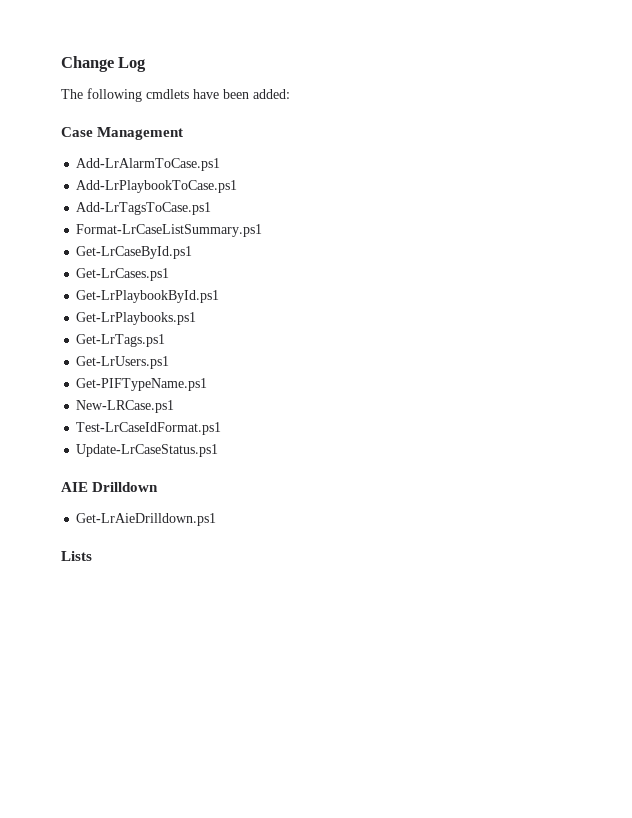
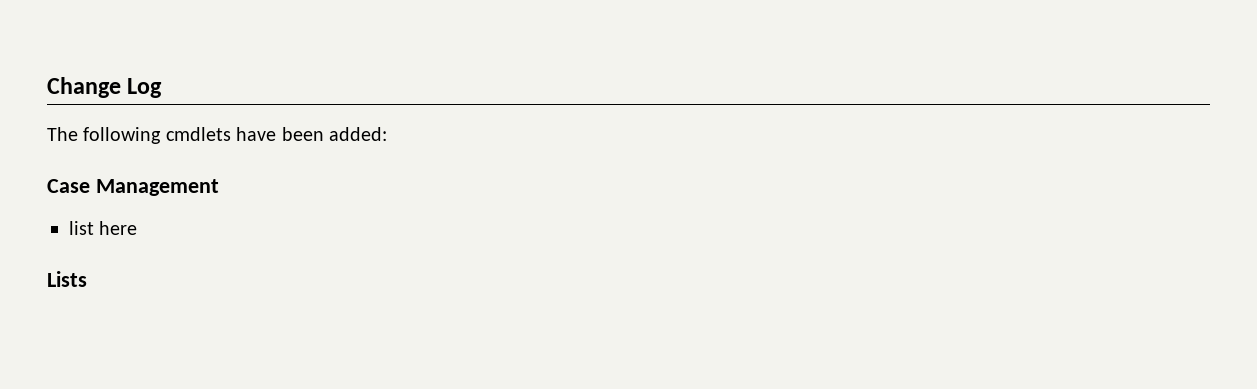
[76,158,221,171] [76,180,238,193] [76,202,212,215] [76,224,263,237] [76,246,193,259] [76,268,170,281] [76,290,220,303] [76,312,197,325] [76,334,166,347] [76,356,170,369] [76,378,208,391] [76,400,175,413] [76,422,222,435] [76,444,219,457] [61,482,159,492] [76,513,217,526] Add-LrAlarmToCase.ps1 // Add-LrPlaybookToCase.ps1 // Add-LrTagsToCase.ps1 // Format-LrCaseListSummary.ps1 // Get-LrCaseById.ps1 // Get-LrCases.ps1 // Get-LrPlaybookById.ps1 // Get-LrPlaybooks.ps1 // Get-LrTags.ps1 // Get-LrUsers.ps1 // Get-PIFTypeName.ps1 // New-LRCase.ps1 // Test-LrCaseIdFormat.ps1 // Update-LrCaseStatus.ps1 // AIE Drilldown // Get-LrAieDrilldown.ps1 -> [69,221,138,235] list here

